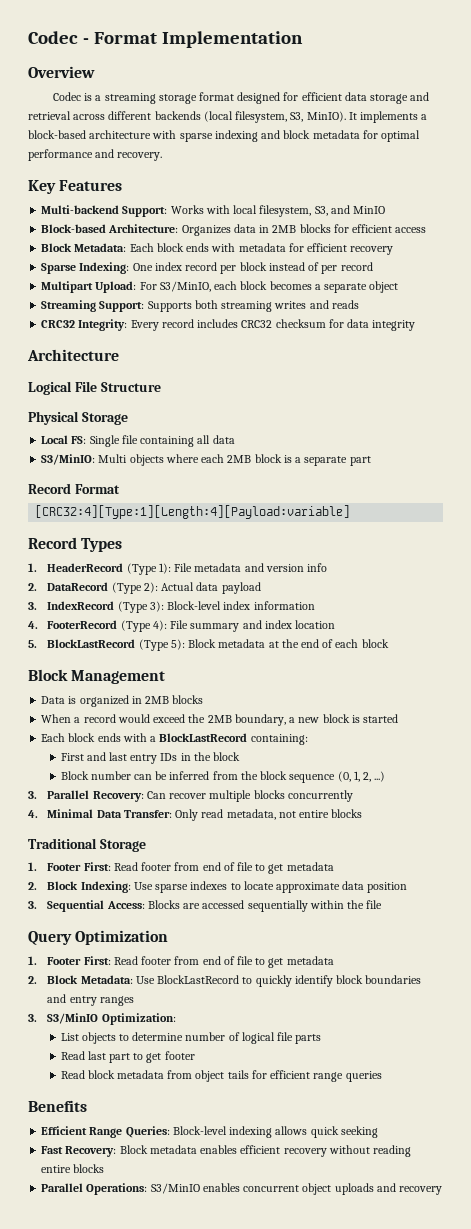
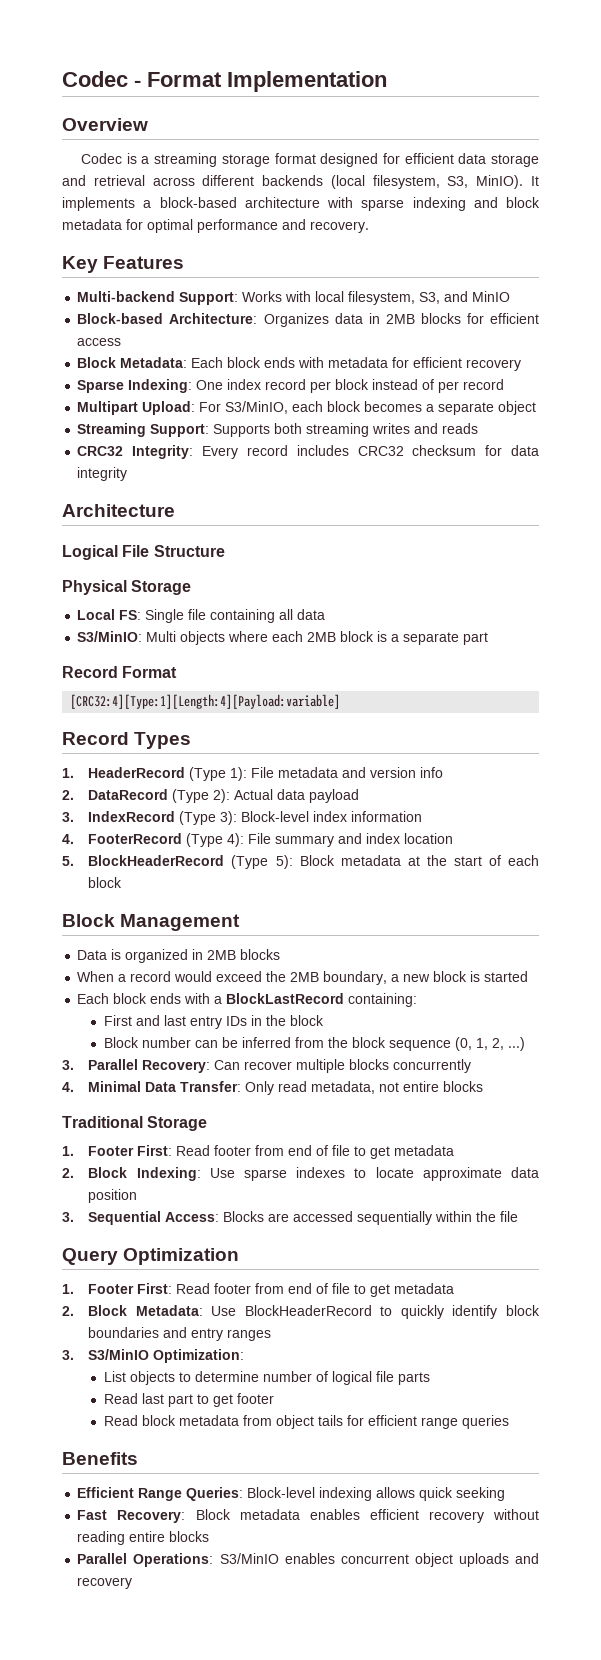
[47,639,136,648] BlockLastRecord -> [88,855,225,866] BlockHeaderRecord
[301,639,320,648] end -> [453,856,482,866] start
[157,975,240,984] BlockLastRecord -> [244,1305,372,1316] BlockHeaderRecord

